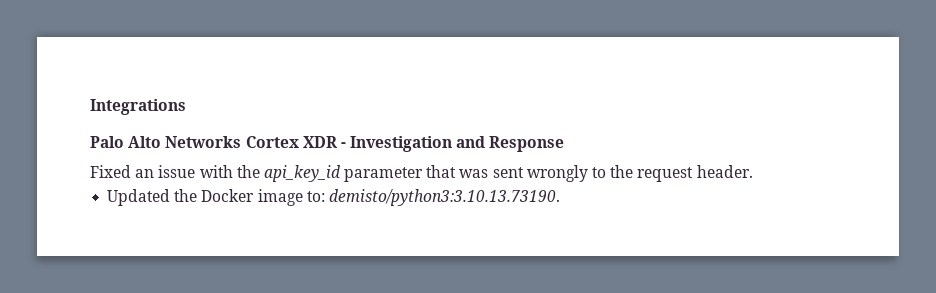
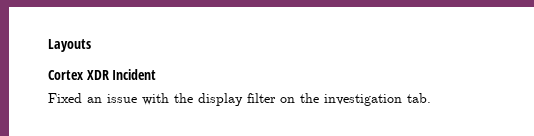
[90,99,186,115] [90,136,565,152] Integrations // Palo Alto Networks Cortex XDR - Investigation and Response -> [48,39,91,52] [48,69,157,80] Layouts // Cortex XDR Incident
[263,165,753,182] [107,189,560,206] api_key_id parameter that was sent wrongly to the request header. // Updated the Docker image to: demisto/python3:3.10.13.73190. -> [198,93,431,106] display filter on the investigation tab.

